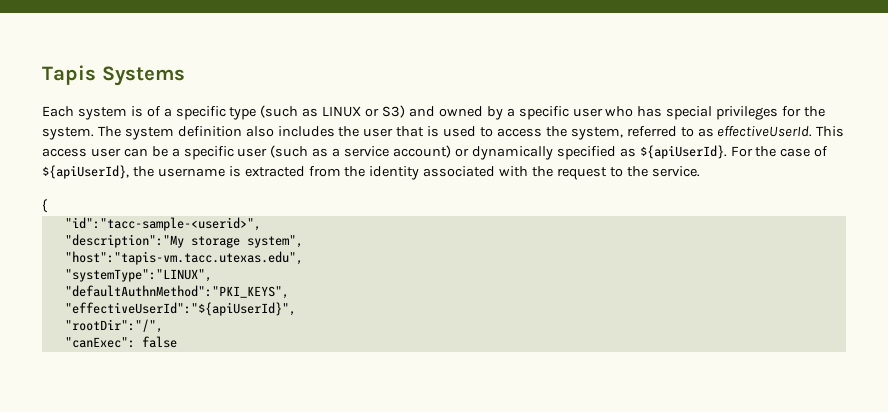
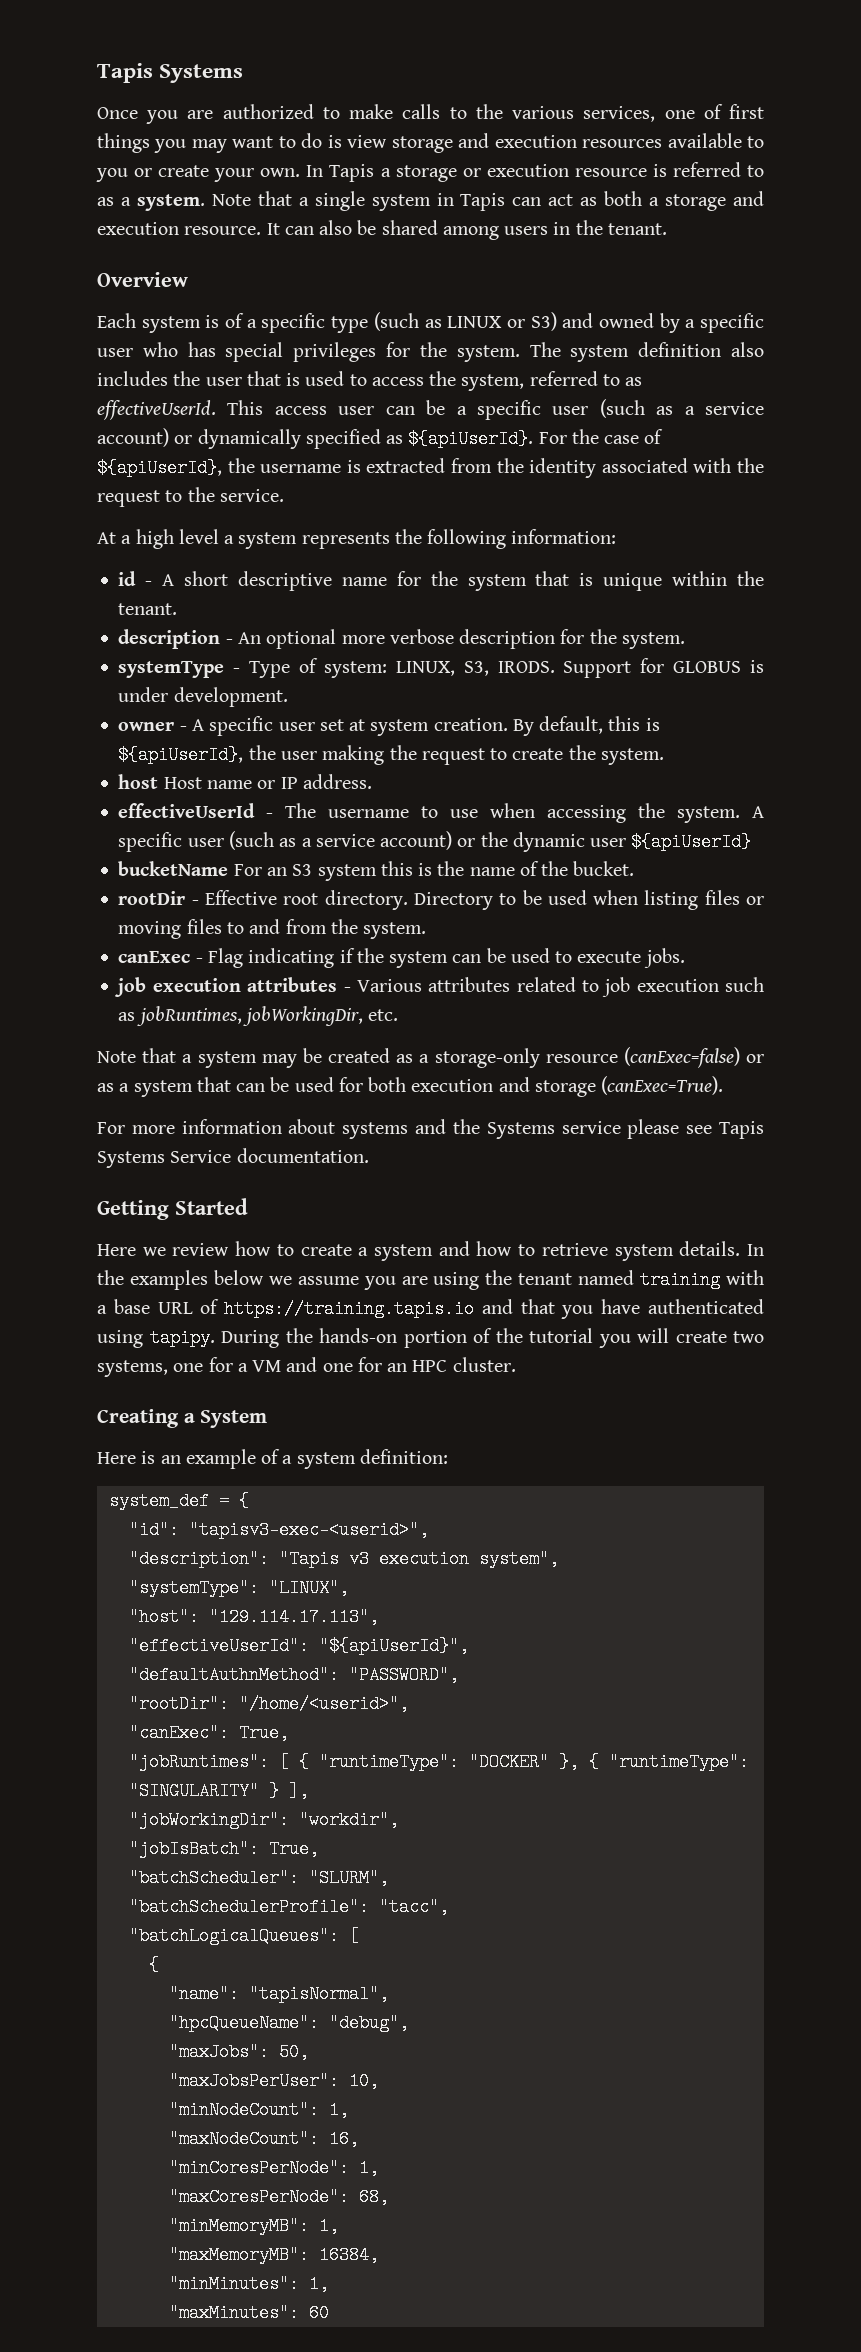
[42,65,185,86] Tapis Systems -> [97,63,244,83] [97,104,764,124] [97,133,764,153] [96,162,764,182] [97,191,764,211] [97,220,667,240] [97,272,188,287] Tapis Systems // Once you are authorized to make calls to the various services, one of first things you may want to do is view storage and execution resources available to you or create your own. In Tapis a storage or execution resource is referred to as a system. Note that a single system in Tapis can act as both a storage and execution resource. It can also be shared among users in the tenant. // Overview
[42,199,47,213] [64,217,261,231] [64,234,303,248] [64,251,303,265] [64,269,212,282] [64,285,289,299] [64,302,296,316] [64,319,163,333] [64,336,177,348] { // "id":"tacc-sample-<userid>", // "description":"My storage system", // "host":"tapis-vm.tacc.utexas.edu", // "systemType":"LINUX", // "defaultAuthnMethod":"PKI_KEYS", // "effectiveUserId":"${apiUserId}", // "rootDir":"/", // "canExec": false -> [97,529,617,549] [118,571,764,591] [118,603,178,615] [118,629,685,649] [118,658,765,678] [118,687,288,707] [118,716,660,736] [118,745,664,765] [118,774,372,789] [118,803,764,823] [118,831,752,852] [118,861,635,881] [118,890,764,910] [118,919,427,939] [118,948,685,968] [114,977,765,997] [118,1006,399,1026] [97,1047,764,1068] [97,1076,724,1097] [97,1119,765,1139] [97,1148,369,1168] [97,1198,248,1220] [97,1241,764,1261] [97,1270,764,1290] [97,1299,764,1319] [97,1328,764,1348] [97,1357,516,1377] [97,1409,268,1428] [97,1449,448,1469] [108,1492,249,1510] [128,1521,429,1539] [128,1550,559,1568] [128,1579,349,1597] [128,1608,379,1626] [128,1637,469,1655] [128,1666,459,1684] [128,1695,409,1713] [128,1724,289,1742] [128,1753,749,1771] [128,1782,309,1800] [128,1811,399,1829] [128,1840,319,1858] [128,1869,389,1887] [128,1898,449,1916] [128,1927,359,1945] [148,1956,159,1974] [168,1985,389,2003] [168,2014,409,2032] [168,2043,309,2061] [168,2072,379,2090] [168,2101,349,2119] [168,2130,359,2148] [168,2159,379,2177] [168,2188,389,2206] [168,2217,339,2235] [168,2246,379,2264] [168,2275,329,2293] [168,2304,329,2322] At a high level a system represents the following information: // id - A short descriptive name for the system that is unique within the tenant. // description - An optional more verbose description for the system. // systemType - Type of system: LINUX, S3, IRODS. Support for GLOBUS is under development. // owner - A specific user set at system creation. By default, this is ${apiUserId}, the user making the request to create the system. // host Host name or IP address. // effectiveUserId - The username to use when accessing the system. A specific user (such as a service account) or the dynamic user ${apiUserId} // bucketName For an S3 system this is the name of the bucket. // rootDir - Effective root directory. Directory to be used when listing files or moving files to and from the system. // canExec - Flag indicating if the system can be used to execute jobs. // job execution attributes - Various attributes related to job execution such as jobRuntimes, jobWorkingDir, etc. // Note that a system may be created as a storage-only resource (canExec=false) or as a system that can be used for both execution and storage (canExec=True). // For more information about systems and the Systems service please see Tapis Systems Service documentation. // Getting Started // Here we review how to create a system and how to retrieve system details. In the examples below we assume you are using the tenant named training with a base URL of https://training.tapis.io and that you have authenticated using tapipy. During the hands-on portion of the tutorial you will create two systems, one for a VM and one for an HPC cluster. // Creating a System // Here is an example of a system definition: // system_def = { // "id": "tapisv3-exec-<userid>", // "description": "Tapis v3 execution system", // "systemType": "LINUX", // "host": "129.114.17.113", // "effectiveUserId": "${apiUserId}", // "defaultAuthnMethod": "PASSWORD", // "rootDir": "/home/<userid>", // "canExec": True, // "jobRuntimes": [ { "runtimeType": "DOCKER" }, { "runtimeType": "SINGULARITY" } ], // "jobWorkingDir": "workdir", // "jobIsBatch": True, // "batchScheduler": "SLURM", // "batchSchedulerProfile": "tacc", // "batchLogicalQueues": [ // { // "name": "tapisNormal", // "hpcQueueName": "debug", // "maxJobs": 50, // "maxJobsPerUser": 10, // "minNodeCount": 1, // "maxNodeCount": 16, // "minCoresPerNode": 1, // "maxCoresPerNode": 68, // "minMemoryMB": 1, // "maxMemoryMB": 16384, // "minMinutes": 1, // "maxMinutes": 60

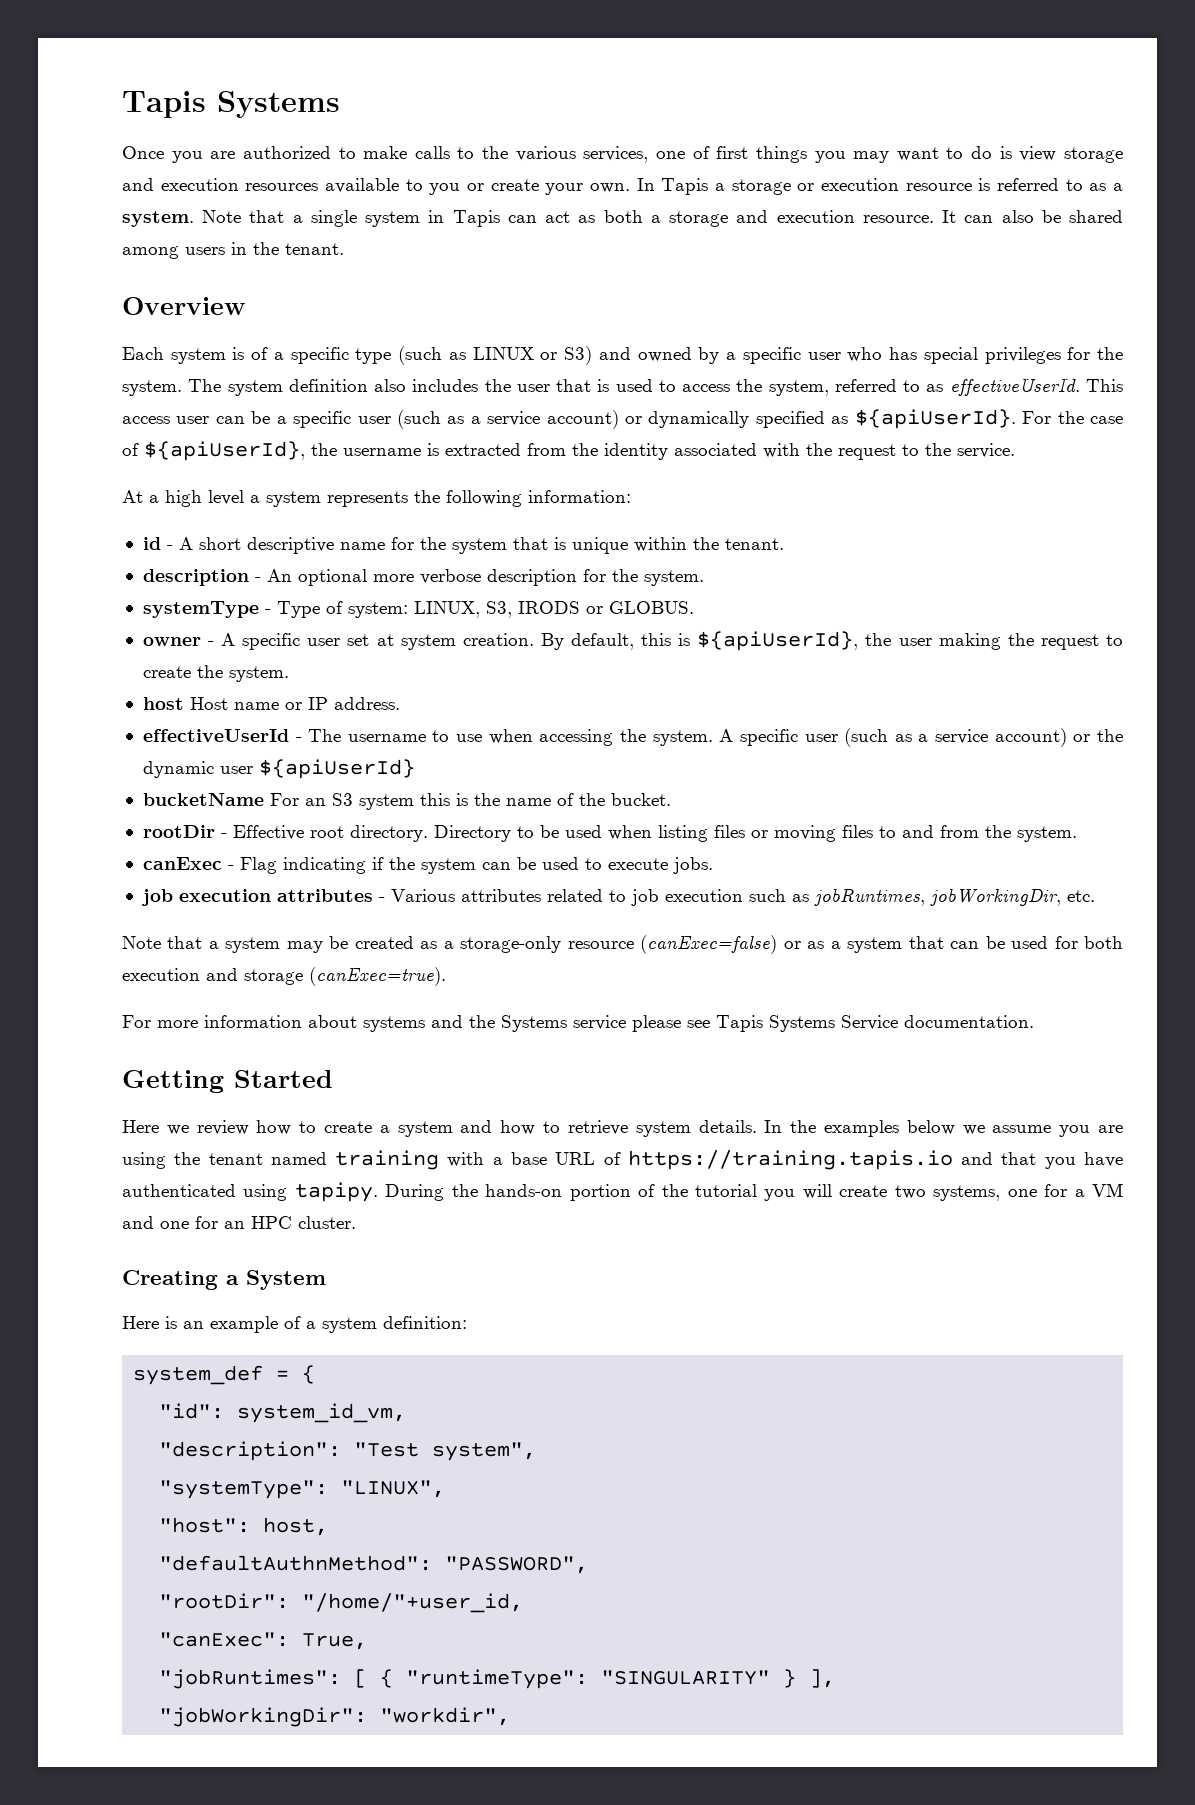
[497,658,765,678] [118,687,288,707] IRODS. Support for GLOBUS is under development. -> [517,601,694,614] IRODS or GLOBUS.
[601,1076,724,1095] (canExec=True). -> [309,967,446,986] (canExec=true).
[188,1521,429,1539] "tapisv3-exec-<userid>", -> [237,1403,407,1423] system_id_vm,
[278,1550,469,1568] "Tapis v3 execution -> [354,1442,420,1457] "Test
[208,1608,379,1626] [128,1637,469,1655] "129.114.17.113", // "effectiveUserId": "${apiUserId}", -> [263,1517,329,1536] host,
[238,1695,409,1713] "/home/<userid>", -> [302,1593,524,1613] "/home/"+user_id,
[468,1753,749,1771] "DOCKER" }, { "runtimeType": -> (589, 1679) none
[128,1840,319,1858] [128,1869,389,1887] [128,1898,449,1916] [128,1927,359,1945] [148,1956,159,1974] [168,1985,389,2003] [168,2014,409,2032] [168,2043,309,2061] [168,2072,379,2090] [168,2101,349,2119] [168,2130,359,2148] [168,2159,379,2177] [168,2188,389,2206] [168,2217,339,2235] [168,2246,379,2264] [168,2275,329,2293] [168,2304,329,2322] // "jobIsBatch": True, // "batchScheduler": "SLURM", // "batchSchedulerProfile": "tacc", // "batchLogicalQueues": [ // { // "name": "tapisNormal", // "hpcQueueName": "debug", // "maxJobs": 50, // "maxJobsPerUser": 10, // "minNodeCount": 1, // "maxNodeCount": 16, // "minCoresPerNode": 1, // "maxCoresPerNode": 68, // "minMemoryMB": 1, // "maxMemoryMB": 16384, // "minMinutes": 1, // "maxMinutes": 60 -> (511, 1716) none

